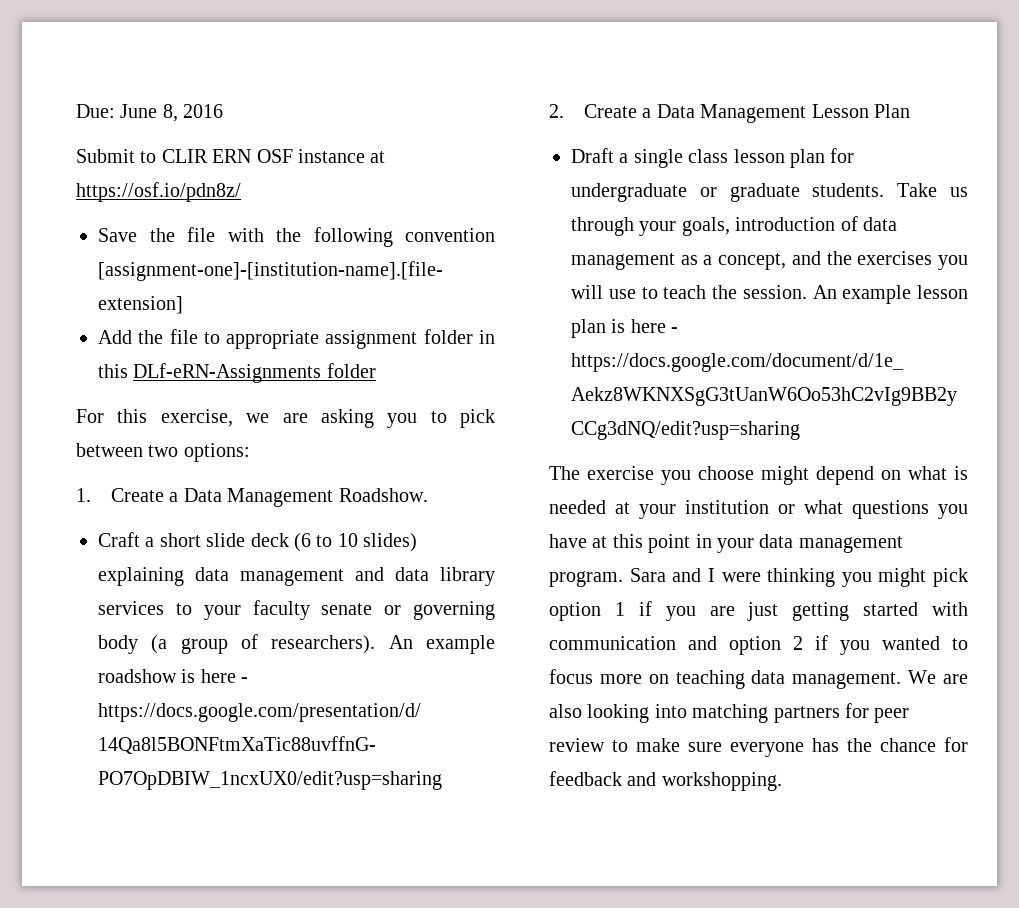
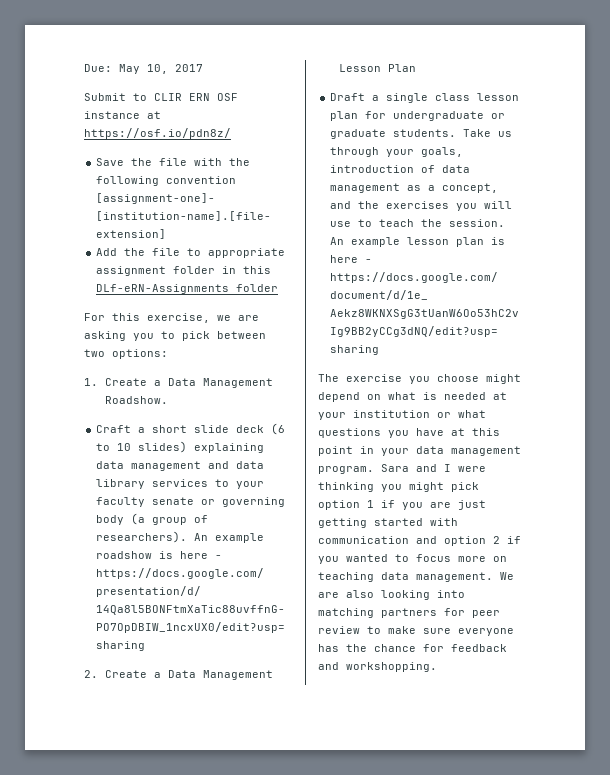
[120,104,224,122] June 8, 2016 -> [119,64,203,74] May 10, 2017

